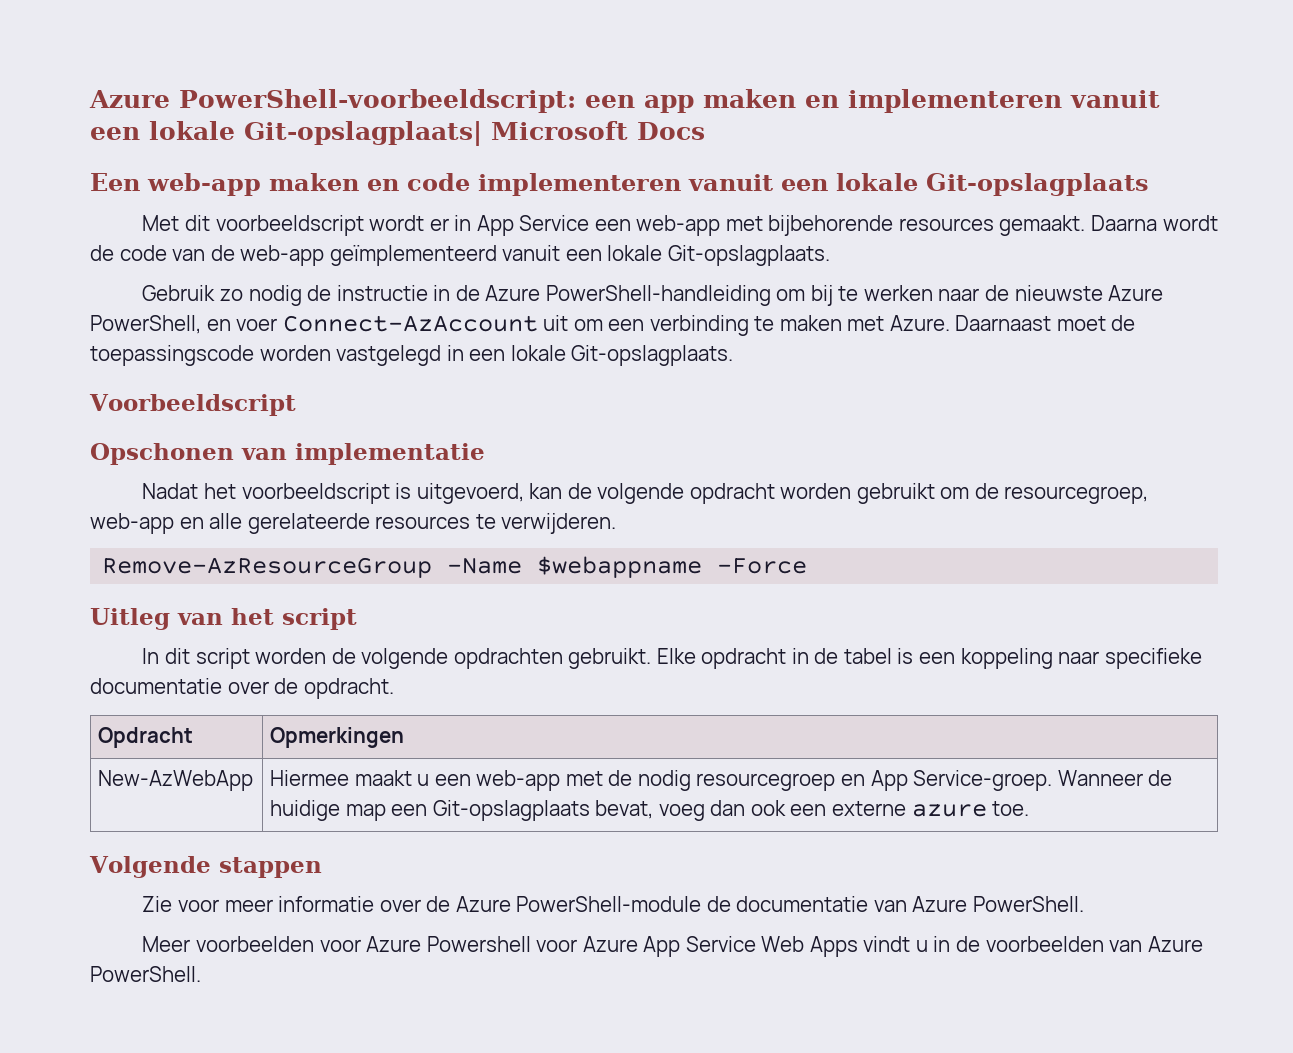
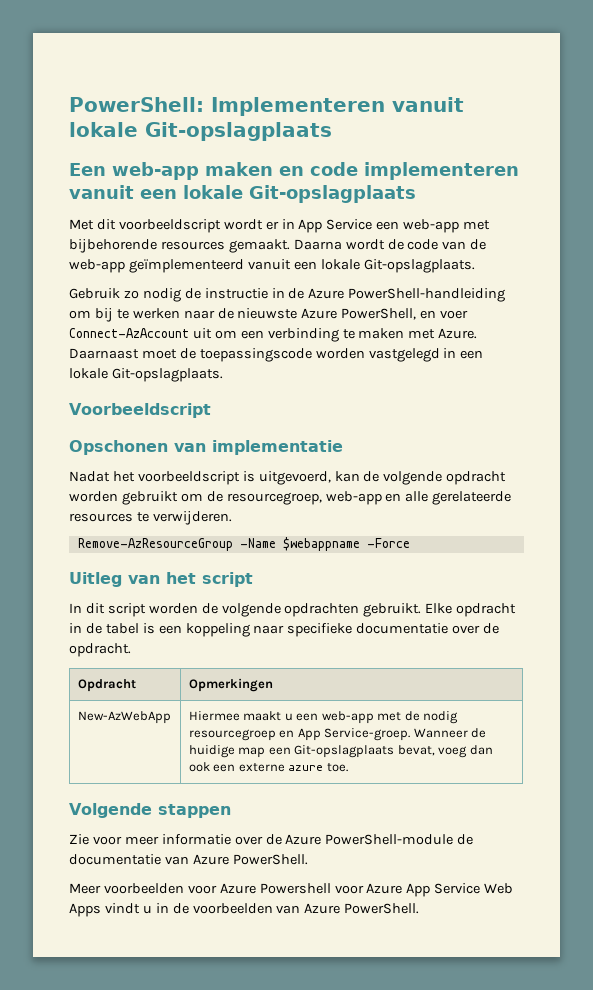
[89,89,1160,113] [90,121,705,146] Azure PowerShell-voorbeeldscript: een app maken en implementeren vanuit een lokale Git-opslagplaats| Microsoft Docs -> [69,97,464,116] [69,122,332,141] PowerShell: Implementeren vanuit lokale Git-opslagplaats

